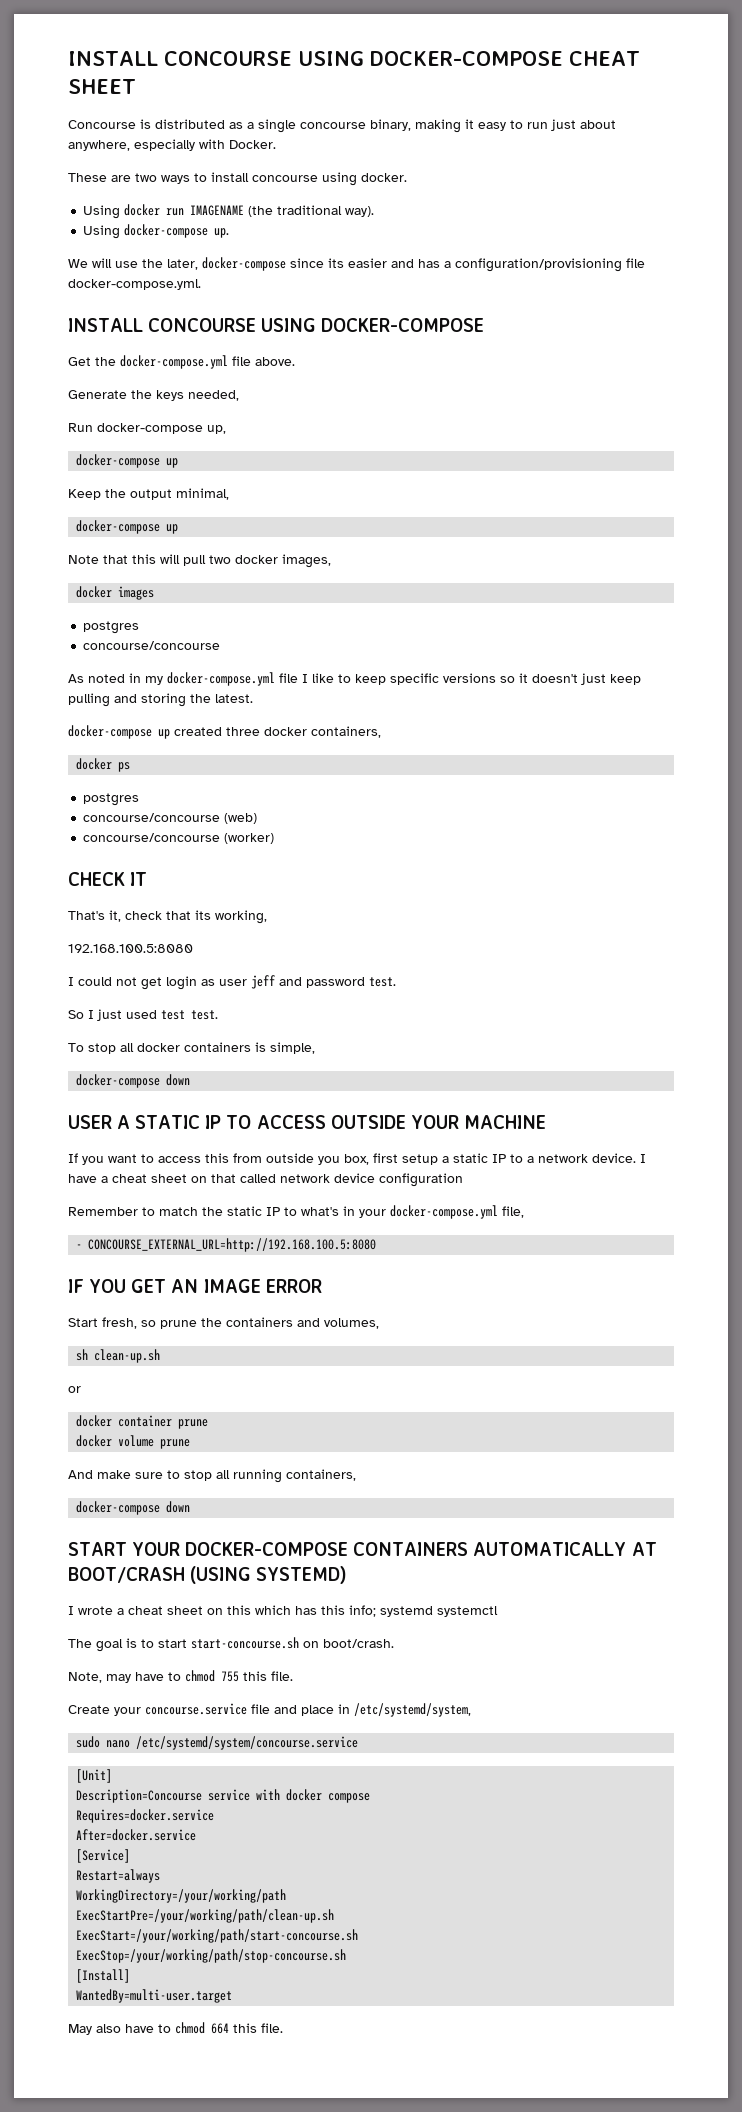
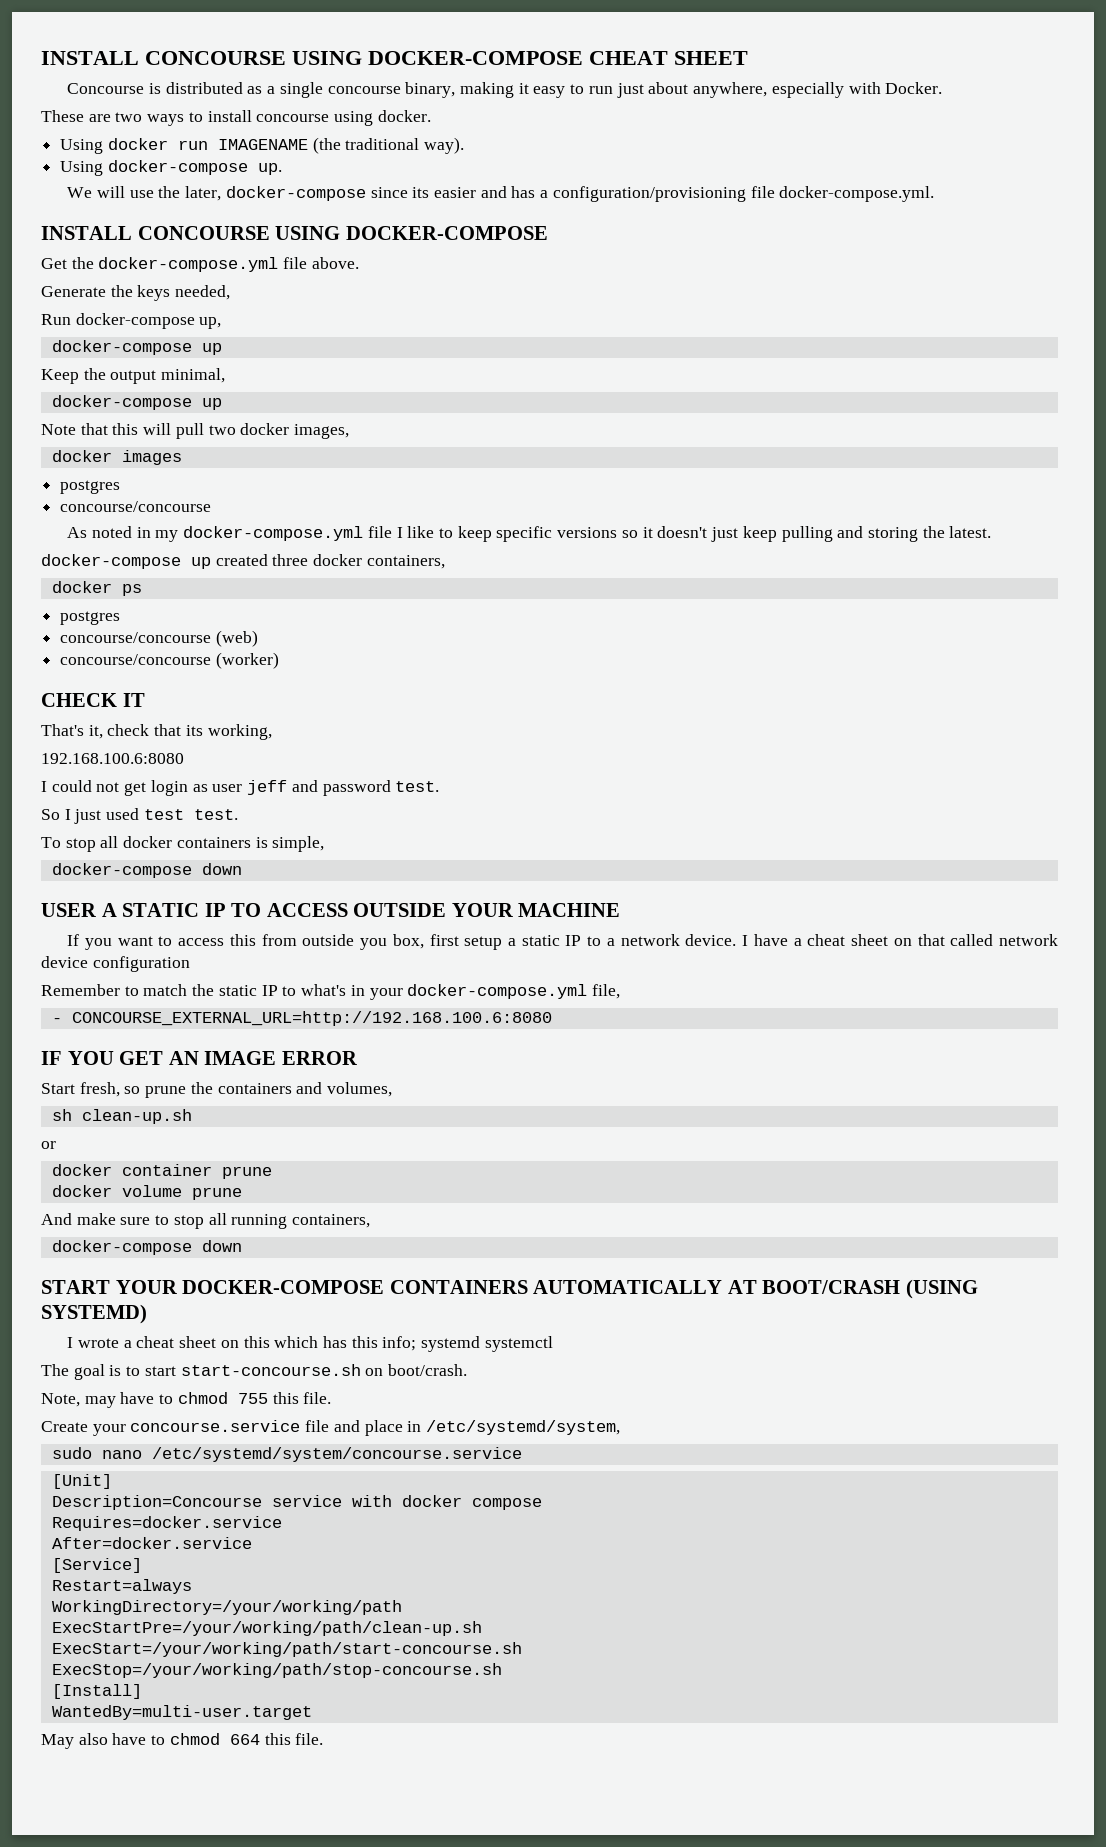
[68,944,193,953] 192.168.100.5:8080 -> [41,753,184,764] 192.168.100.6:8080
[88,1238,377,1252] CONCOURSE_EXTERNAL_URL=http://192.168.100.5:8080 -> [71,1011,552,1026] CONCOURSE_EXTERNAL_URL=http://192.168.100.6:8080

